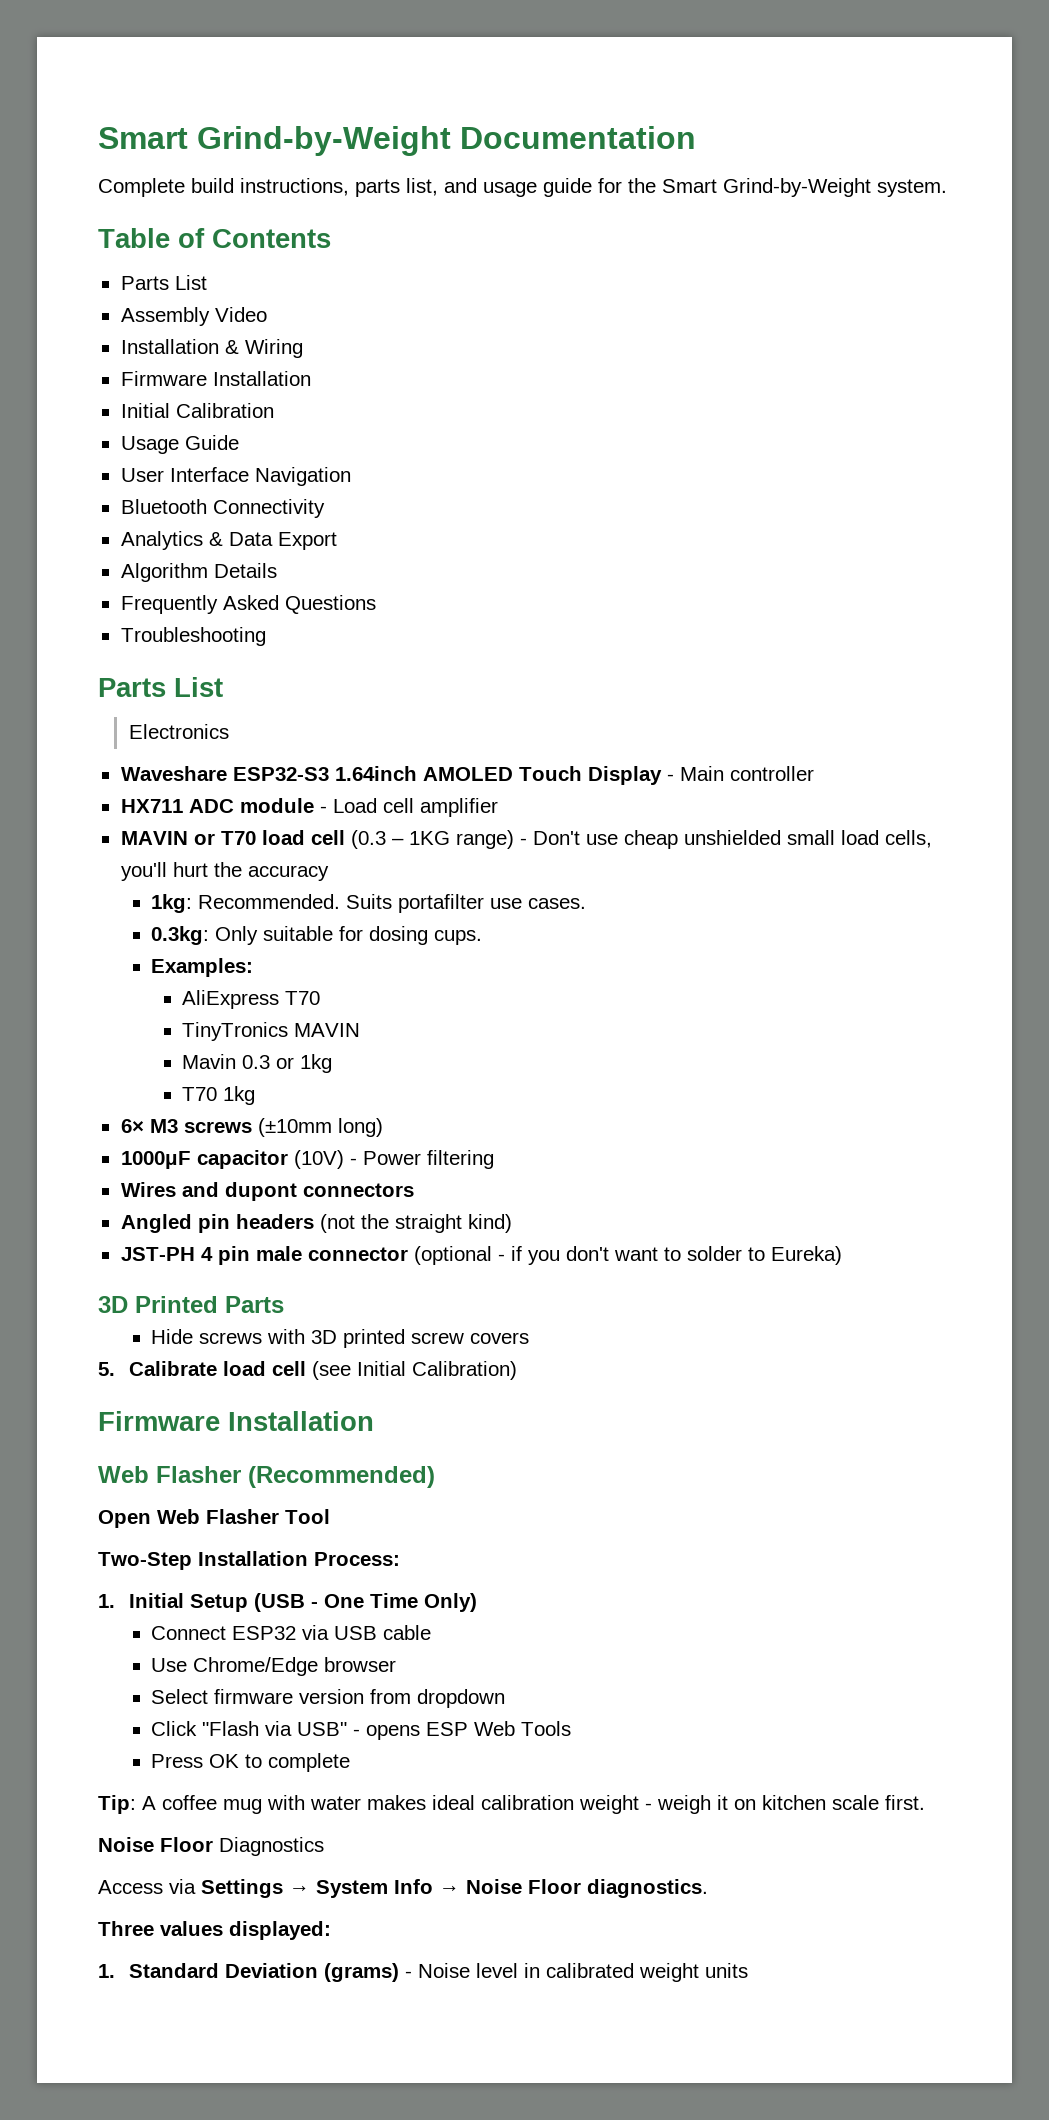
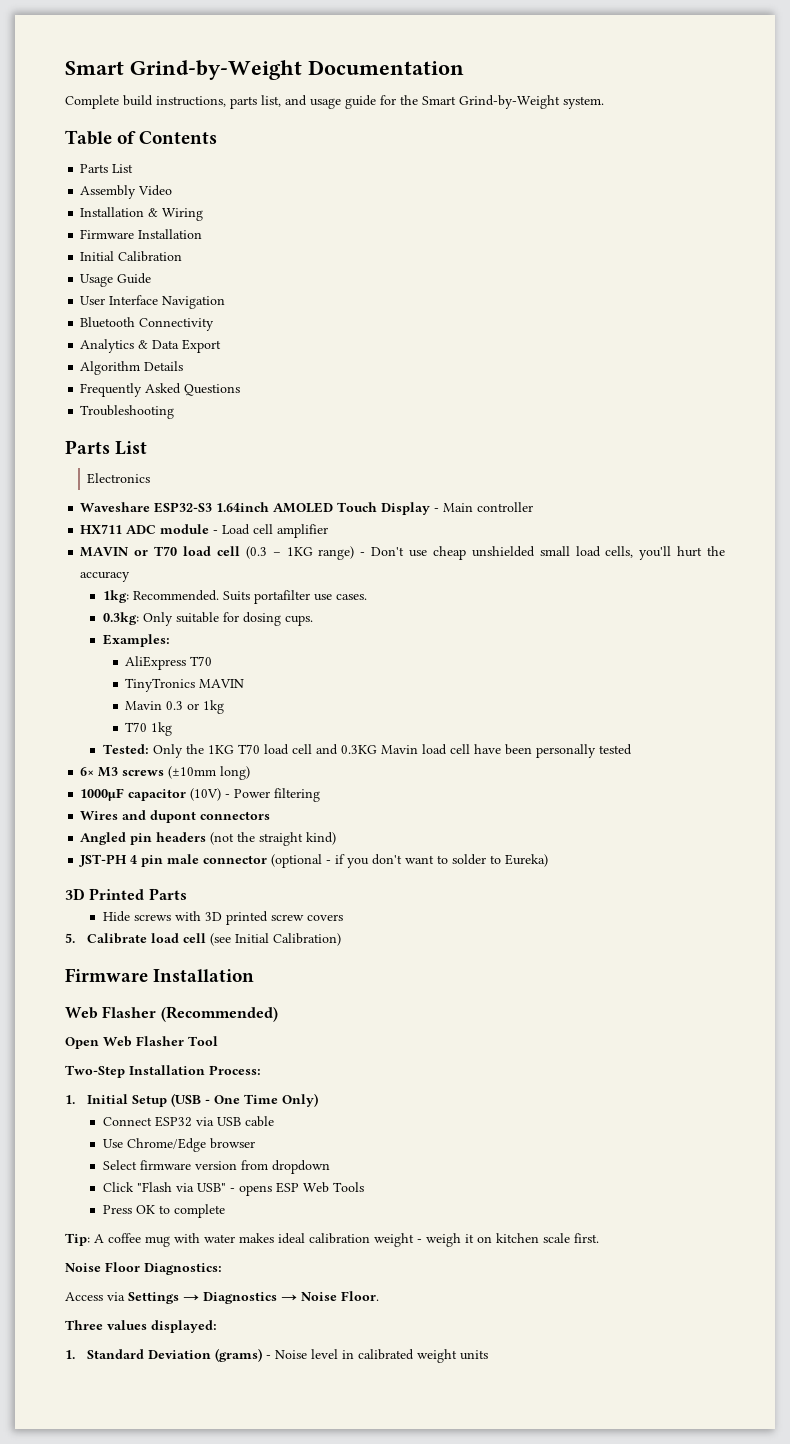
(255, 1095) none -> [102,744,632,758] // Tested: Only the 1KG T70 load cell and 0.3KG Mavin load cell have been personally tested
[219,1837,324,1856] Diagnostics -> [144,1263,222,1275] Diagnostics:
[316,1879,708,1898] System Info → Noise Floor diagnostics. -> [203,1291,379,1304] Diagnostics → Noise Floor.

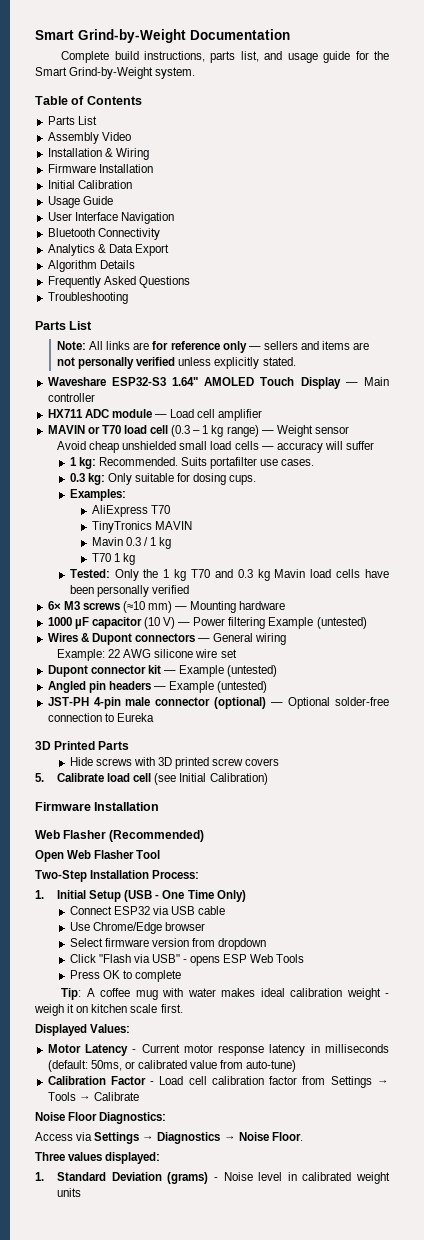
[87,473,151,484] Electronics -> [56,341,370,353] [56,357,296,369] Note: All links are for reference only — sellers and items are not personally verified unless explicitly stated.
[216,502,270,512] 1.64inch -> [172,377,199,386] 1.64"
[434,508,440,512] - -> [345,382,358,386] —
[213,530,219,534] - -> [154,414,167,418] —
[286,546,726,560] [80,571,131,582] [102,590,129,603] 1KG range) - Don't use cheap unshielded small load cells, you'll hurt the accuracy // 1kg: -> [202,425,349,437] [56,441,374,453] [69,457,96,469] 1 kg range) — Weight sensor // Avoid cheap unshielded small load cells — accuracy will suffer // 1 kg:
[102,612,139,625] 0.3kg: -> [69,473,105,485] 0.3 kg:
[187,700,225,714] [125,722,173,736] or 1kg // T70 1kg -> [143,537,172,549] [91,553,135,565] / 1 kg // T70 1 kg
[207,744,377,755] 1KG T70 load cell and 0.3KG -> [163,569,270,581] 1 kg T70 and 0.3 kg
[449,744,470,754] cell -> [336,569,361,578] cells
[598,744,632,755] tested -> [151,585,189,594] verified
[168,766,251,780] [80,788,231,801] (±10mm long) // 1000μF capacitor (10V) - -> [122,601,286,613] [47,617,191,629] (≈10 mm) — Mounting hardware // 1000 µF capacitor (10 V) —
(321, 795) none -> [268,617,367,629] Example (untested)
[122,810,197,823] and dupont -> [80,633,132,645] & Dupont
[80,832,337,846] [79,854,549,868] // Angled pin headers (not the straight kind) // JST-PH 4 pin male connector (optional - if you don't want to solder to Eureka) -> [198,633,287,645] [56,649,237,661] [47,665,278,677] [47,681,268,693] [47,697,389,709] [47,713,154,722] — General wiring // Example: 22 AWG silicone wire set // Dupont connector kit — Example (untested) // Angled pin headers — Example (untested) // JST-PH 4-pin male connector (optional) — Optional solder-free connection to Eureka
(599, 1238) none -> [35,1024,131,1036] [47,1044,389,1056] [47,1060,297,1072] [47,1076,390,1088] [47,1092,139,1101] // Displayed Values: // Motor Latency - Current motor response latency in milliseconds (default: 50ms, or calibrated value from auto-tune) // Calibration Factor - Load cell calibration factor from Settings → Tools → Calibrate

